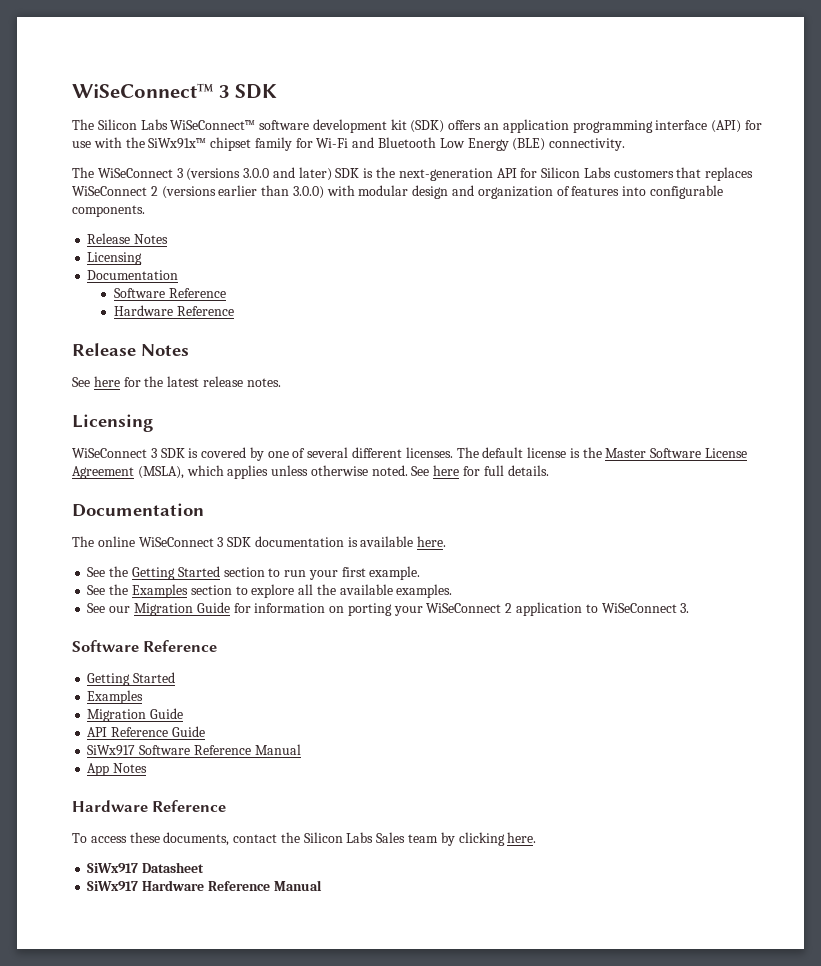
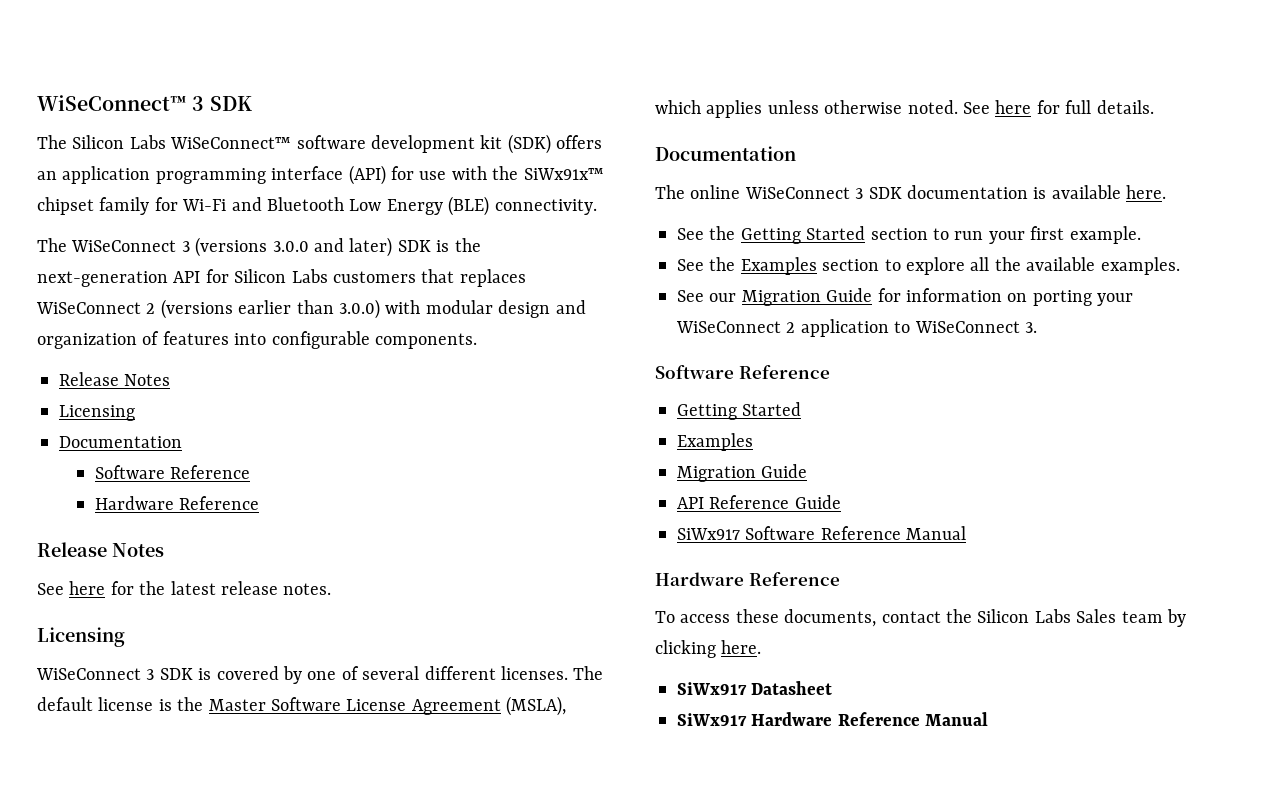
[87,763,148,776] // App Notes -> (967, 533) none

